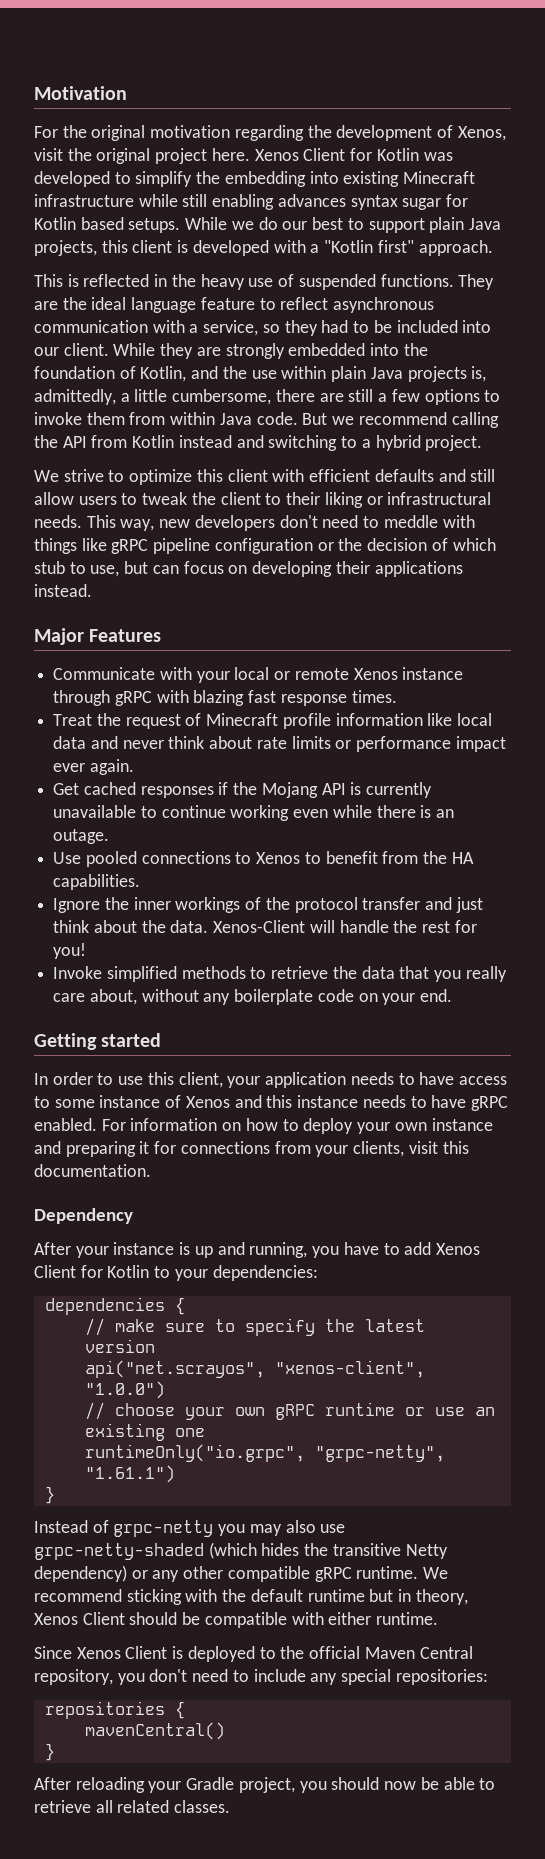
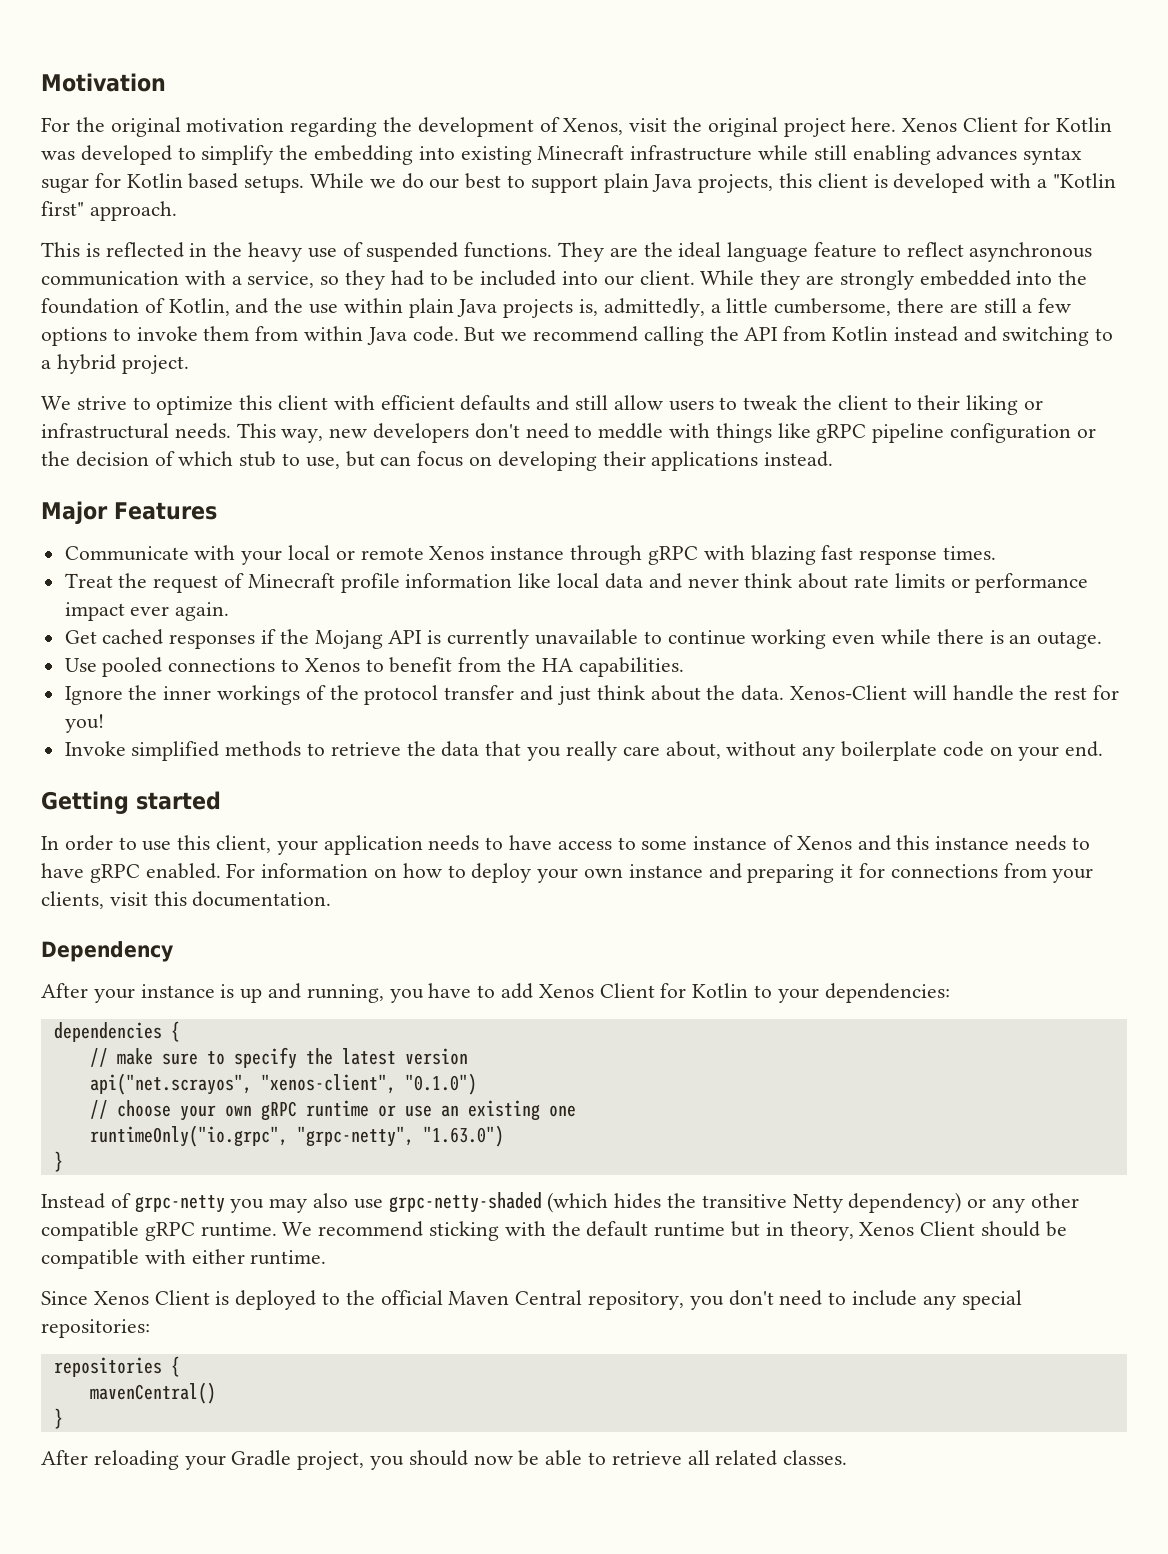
[84,1381,165,1399] "1.0.0") -> [404,1073,477,1095] "0.1.0")
[84,1465,175,1483] "1.61.1") -> [422,1125,504,1147] "1.63.0")

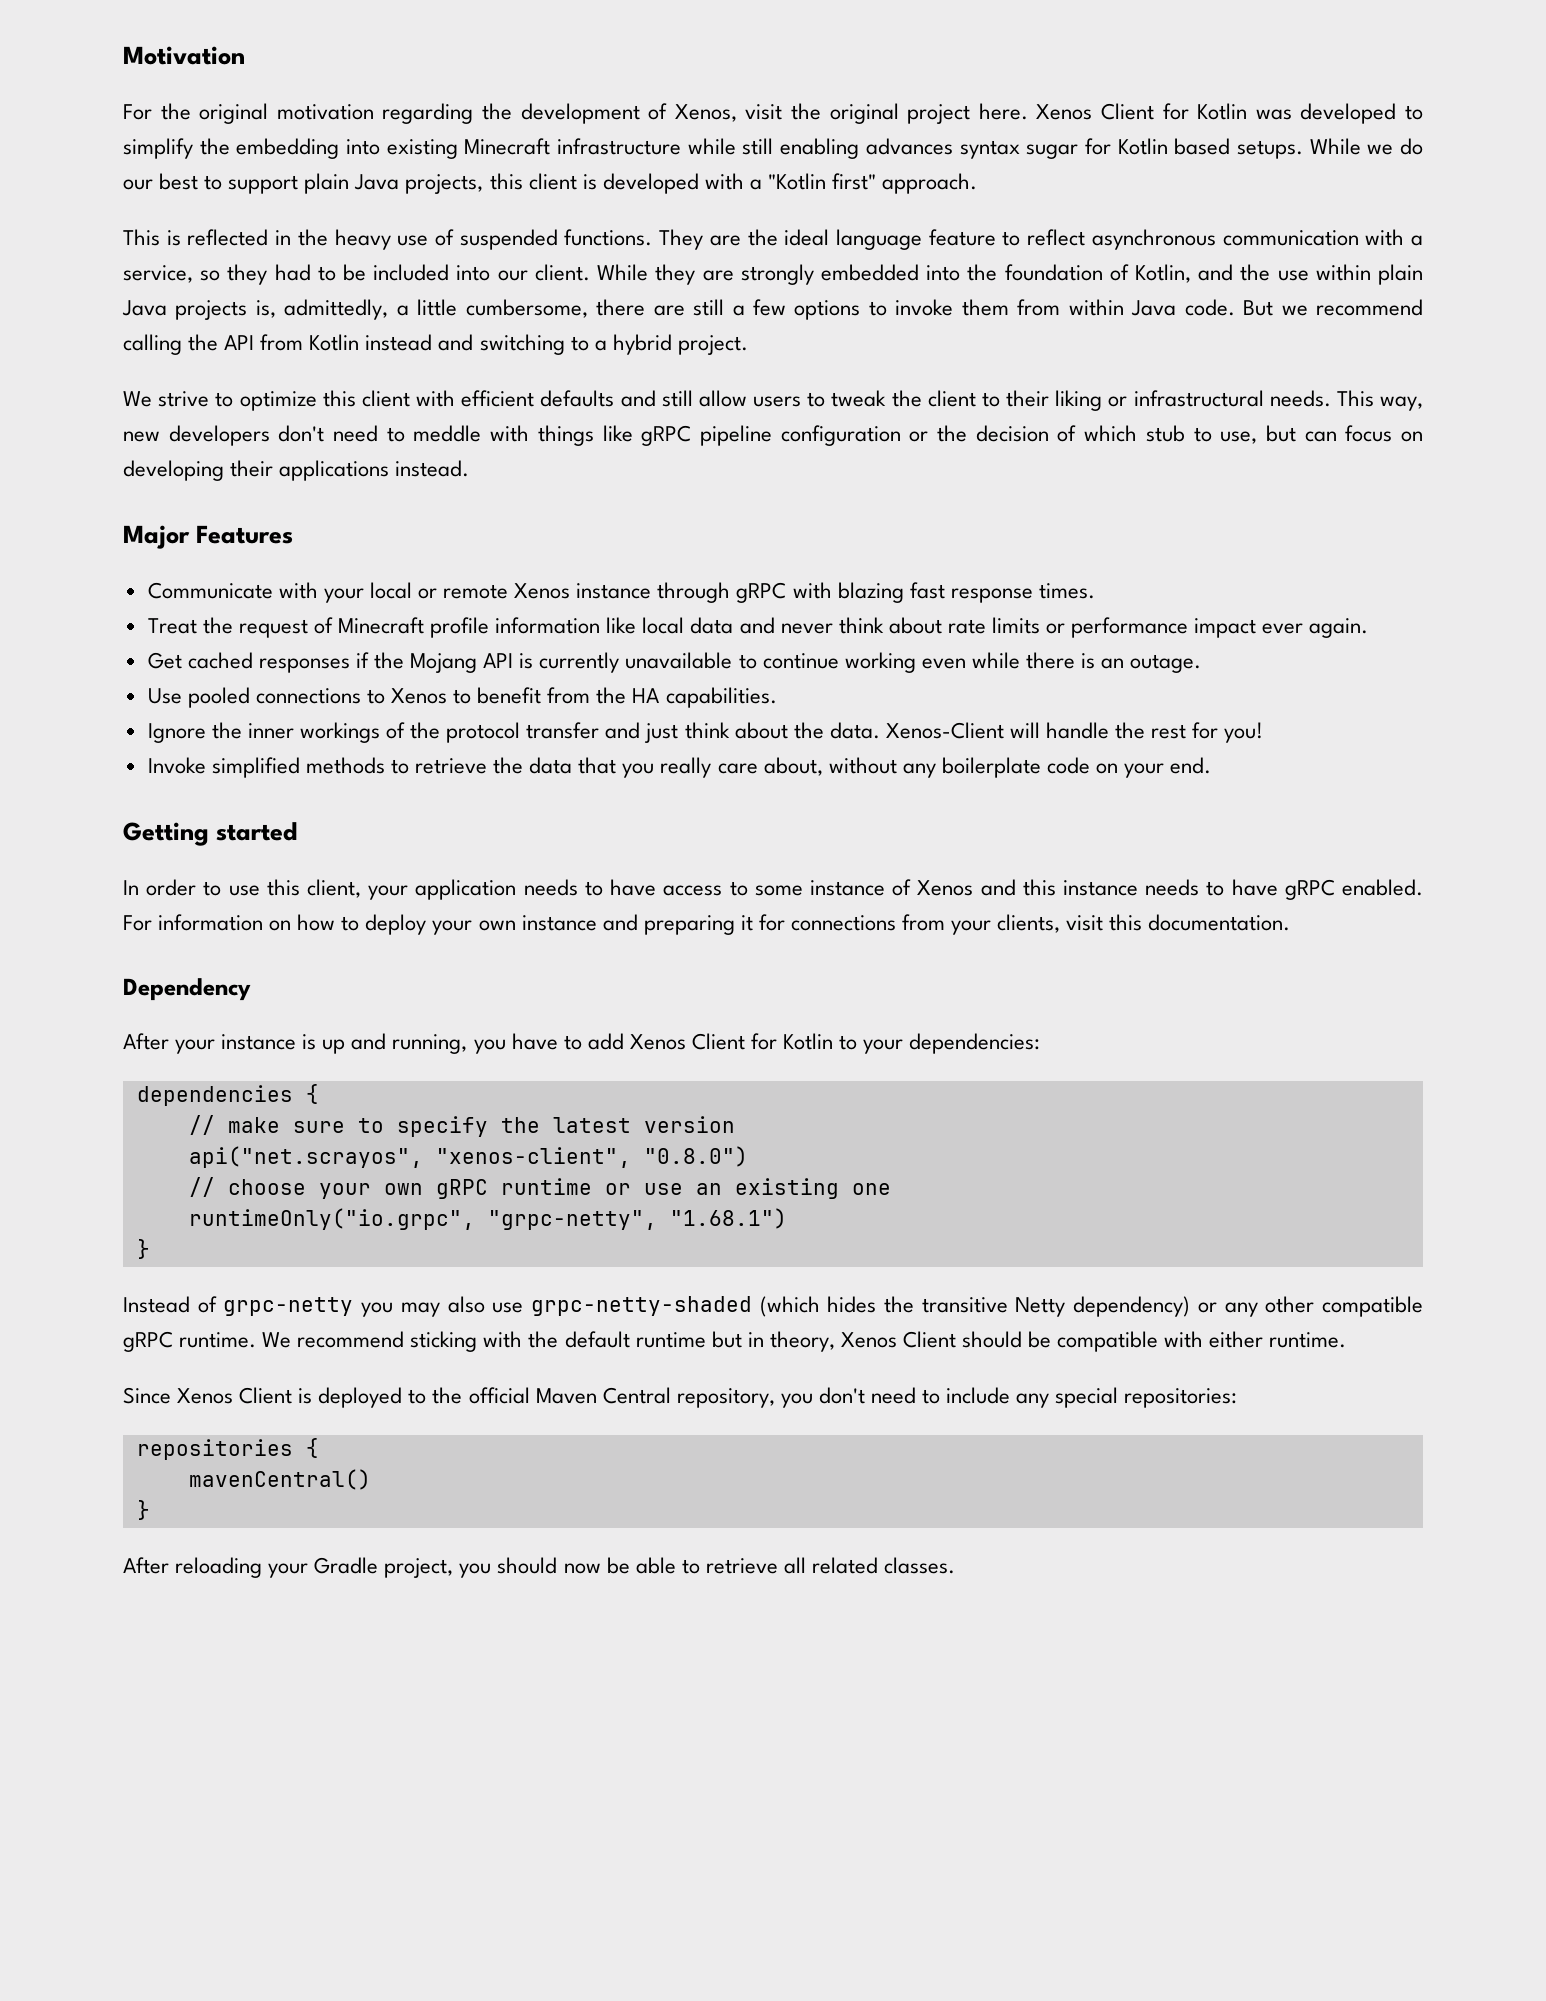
[404,1073,477,1095] "0.1.0") -> [643,1146,748,1167] "0.8.0")
[422,1125,504,1147] "1.63.0") -> [669,1208,787,1229] "1.68.1")

